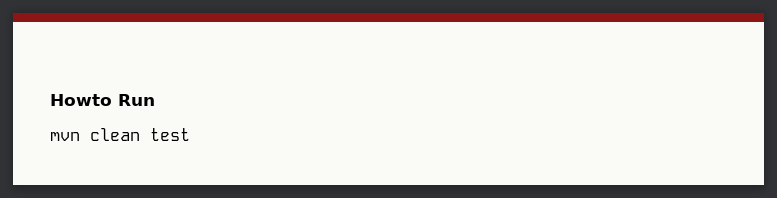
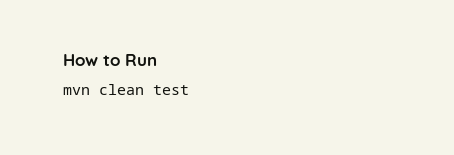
[50,94,112,106] Howto -> [63,54,120,66] How to

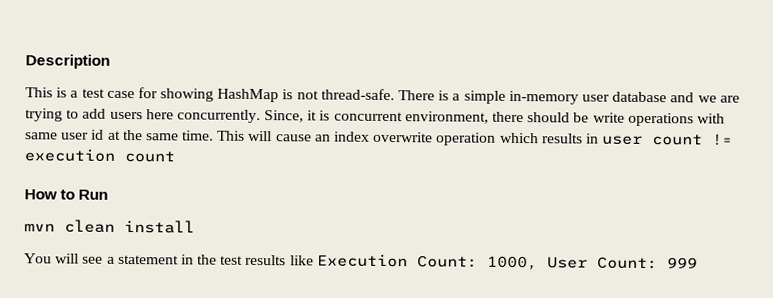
(63, 60) none -> [25,54,110,69] [25,87,740,105] [25,108,725,127] [25,129,734,146] [24,148,175,163] Description // This is a test case for showing HashMap is not thread-safe. There is a simple in-memory user database and we are trying to add users here concurrently. Since, it is concurrent environment, there should be write operations with same user id at the same time. This will cause an index overwrite operation which results in user count != execution count //
[153,85,189,95] test -> [124,219,195,234] [24,253,698,271] install // You will see a statement in the test results like Execution Count: 1000, User Count: 999

